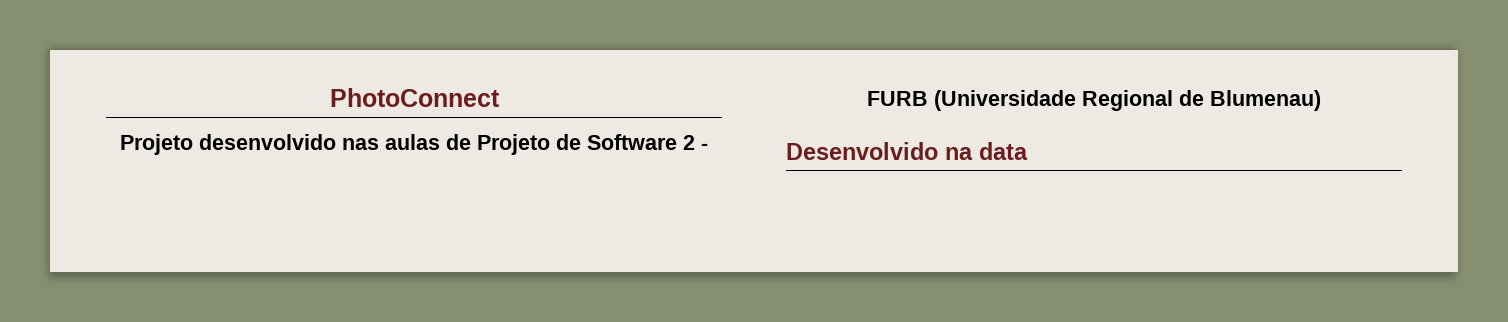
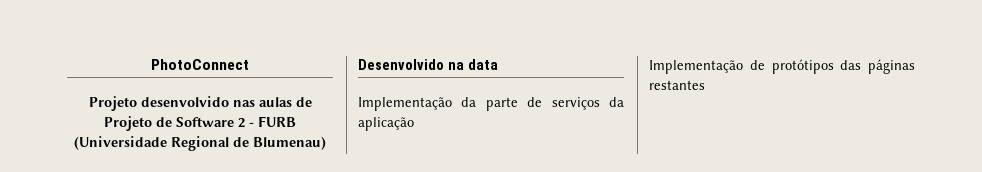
(1028, 151) none -> [358,97,624,111] [358,117,414,131] [649,59,915,74] [649,80,705,90] // Implementação da parte de serviços da aplicação // Implementação de protótipos das páginas restantes

